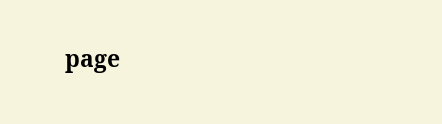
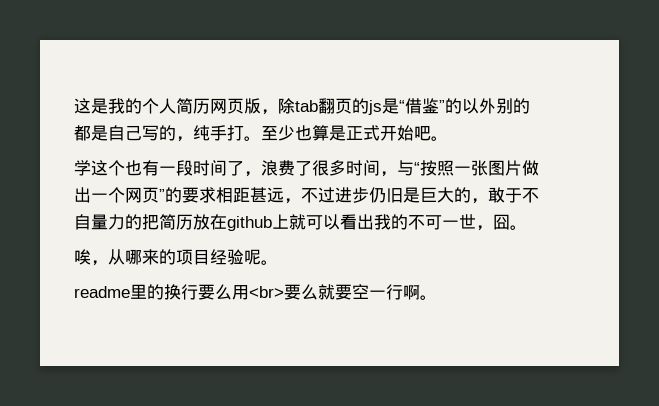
[65,54,120,73] page -> [74,98,530,115] [74,125,448,142] [74,160,539,177] [74,187,539,204] [74,214,527,231] [74,249,278,266] [74,284,437,300] 这是我的个人简历网页版，除tab翻页的js是“借鉴”的以外别的都是自己写的，纯手打。至少也算是正式开始吧。 // 学这个也有一段时间了，浪费了很多时间，与“按照一张图片做出一个网页”的要求相距甚远，不过进步仍旧是巨大的，敢于不自量力的把简历放在github上就可以看出我的不可一世，囧。 // 唉，从哪来的项目经验呢。 // readme里的换行要么用<br>要么就要空一行啊。

